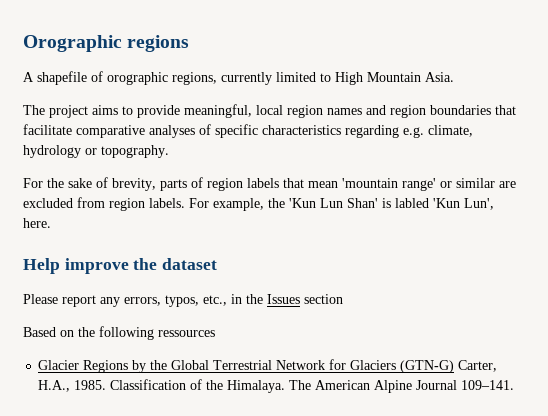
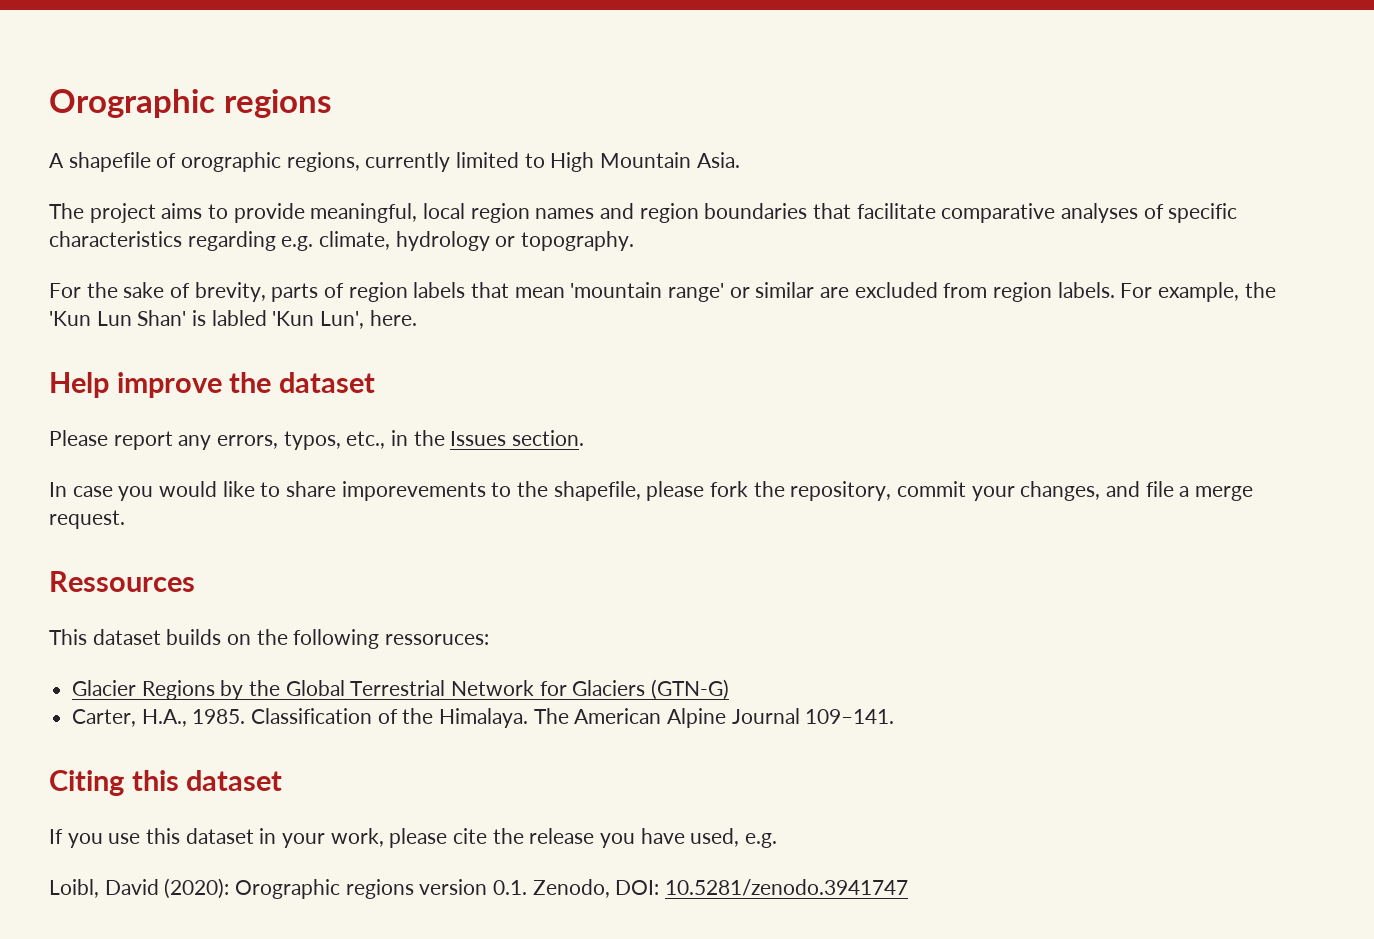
[304,294,343,304] [23,327,56,337] section // Based -> [512,430,585,446] [49,481,1254,501] [49,510,125,529] [49,571,195,592] [49,629,222,645] section. // In case you would like to share imporevements to the shapefile, please fork the repository, commit your changes, and file a merge request. // Ressources // This dataset builds
[158,330,215,337] ressources -> [385,634,490,645] ressoruces:
(455, 366) none -> (730, 689) //
(515, 385) none -> [49,770,283,796] [49,828,778,848] [49,878,909,899] // Citing this dataset // If you use this dataset in your work, please cite the release you have used, e.g. // Loibl, David (2020): Orographic regions version 0.1. Zenodo, DOI: 10.5281/zenodo.3941747

